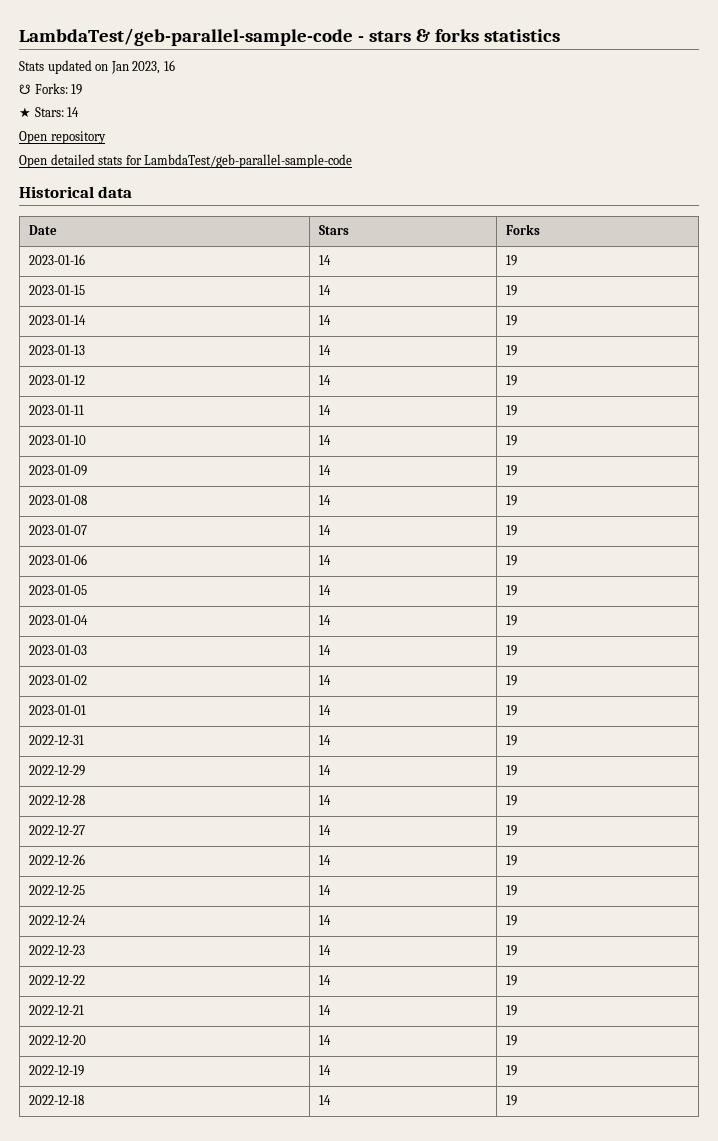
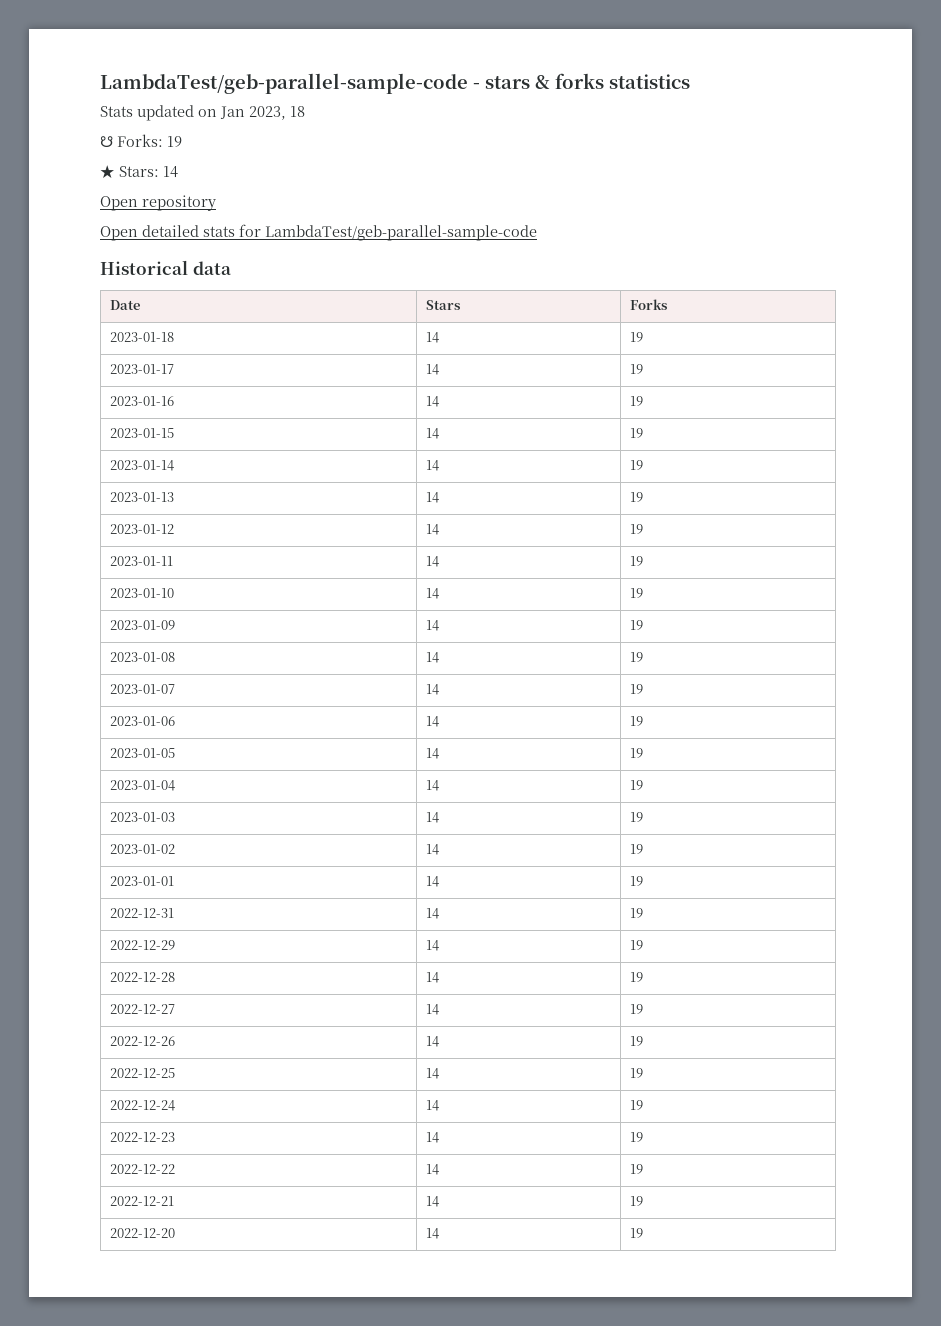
[163,60,175,71] 16 -> [290,106,305,117] 18
(540, 229) none -> [110,332,175,342] [426,332,440,343] [630,332,644,342] [110,364,175,374] [426,364,440,375] [630,364,644,374] // 2023-01-18 | 14 | 19 // 2023-01-17 | 14 | 19
[28,1065,84,1076] [318,1065,331,1075] [505,1065,517,1076] [28,1095,84,1105] [318,1095,331,1105] [505,1095,517,1106] // 2022-12-19 | 14 | 19 // 2022-12-18 | 14 | 19 -> (644, 1233) none

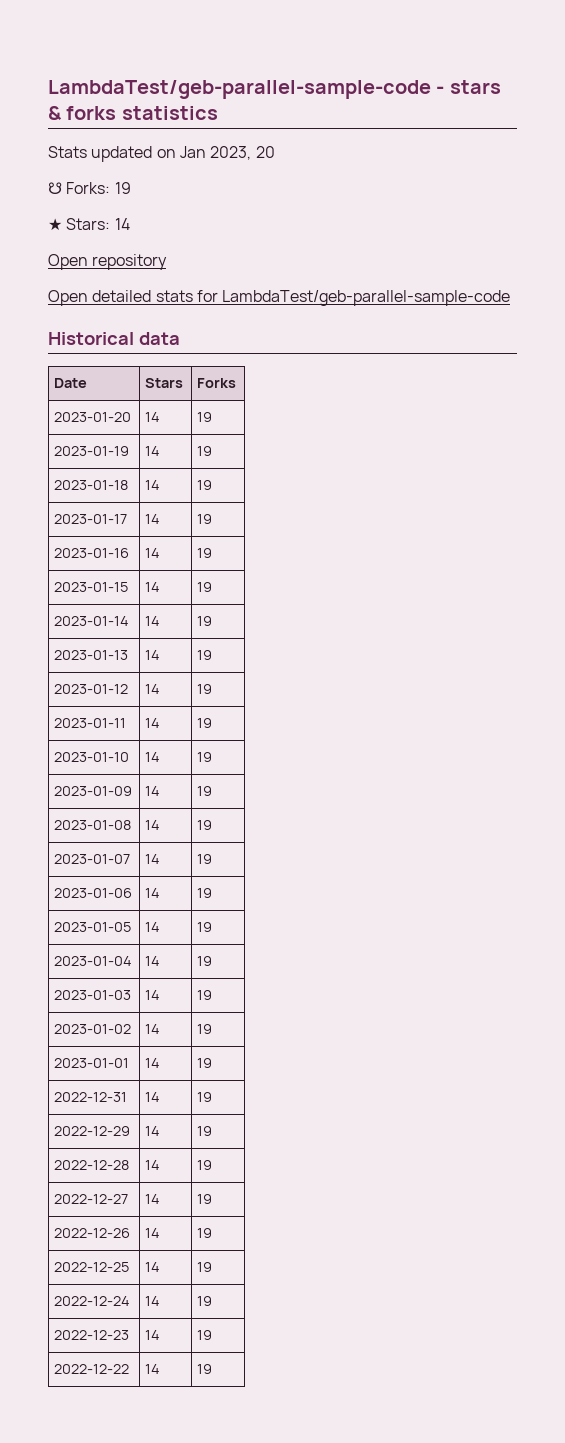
[290,106,305,117] 18 -> [255,146,275,158] 20
(669, 304) none -> [54,412,132,422] [145,412,161,422] [197,412,213,422] [54,446,130,456] [145,446,161,456] [197,446,213,456] // 2023-01-20 | 14 | 19 // 2023-01-19 | 14 | 19
[110,1196,175,1206] [426,1196,440,1207] [630,1196,644,1206] [110,1228,176,1238] [426,1228,440,1239] [630,1228,644,1238] // 2022-12-21 | 14 | 19 // 2022-12-20 | 14 | 19 -> (213, 1369) none

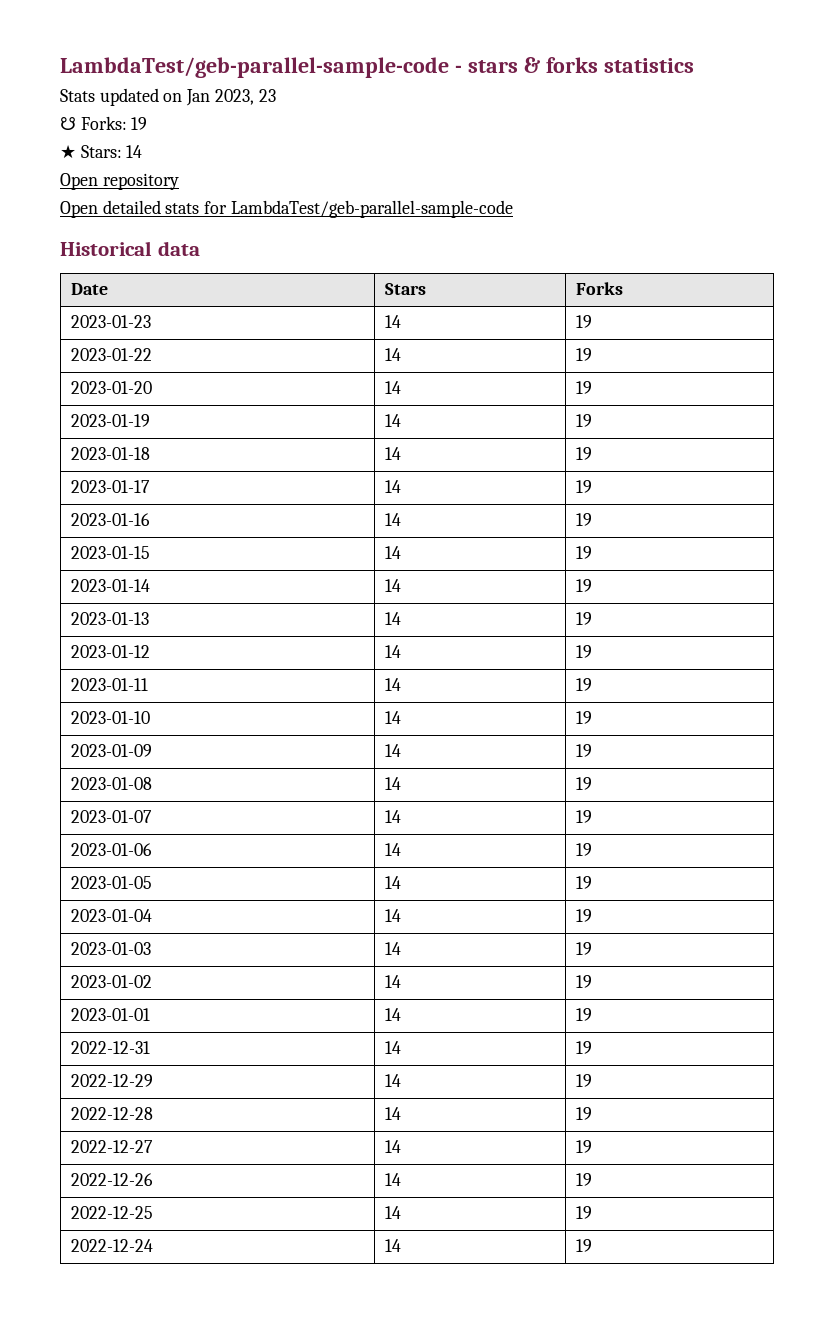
[255,146,275,158] 20 -> [258,89,276,102] 23
(237, 383) none -> [70,315,151,328] [384,315,401,328] [575,315,592,328] [70,348,152,361] [384,348,401,361] [575,348,592,361] // 2023-01-23 | 14 | 19 // 2023-01-22 | 14 | 19
[54,1330,130,1340] [145,1330,161,1340] [197,1330,213,1340] [54,1364,130,1374] [145,1364,161,1374] [197,1364,213,1374] // 2022-12-23 | 14 | 19 // 2022-12-22 | 14 | 19 -> (592, 1245) none

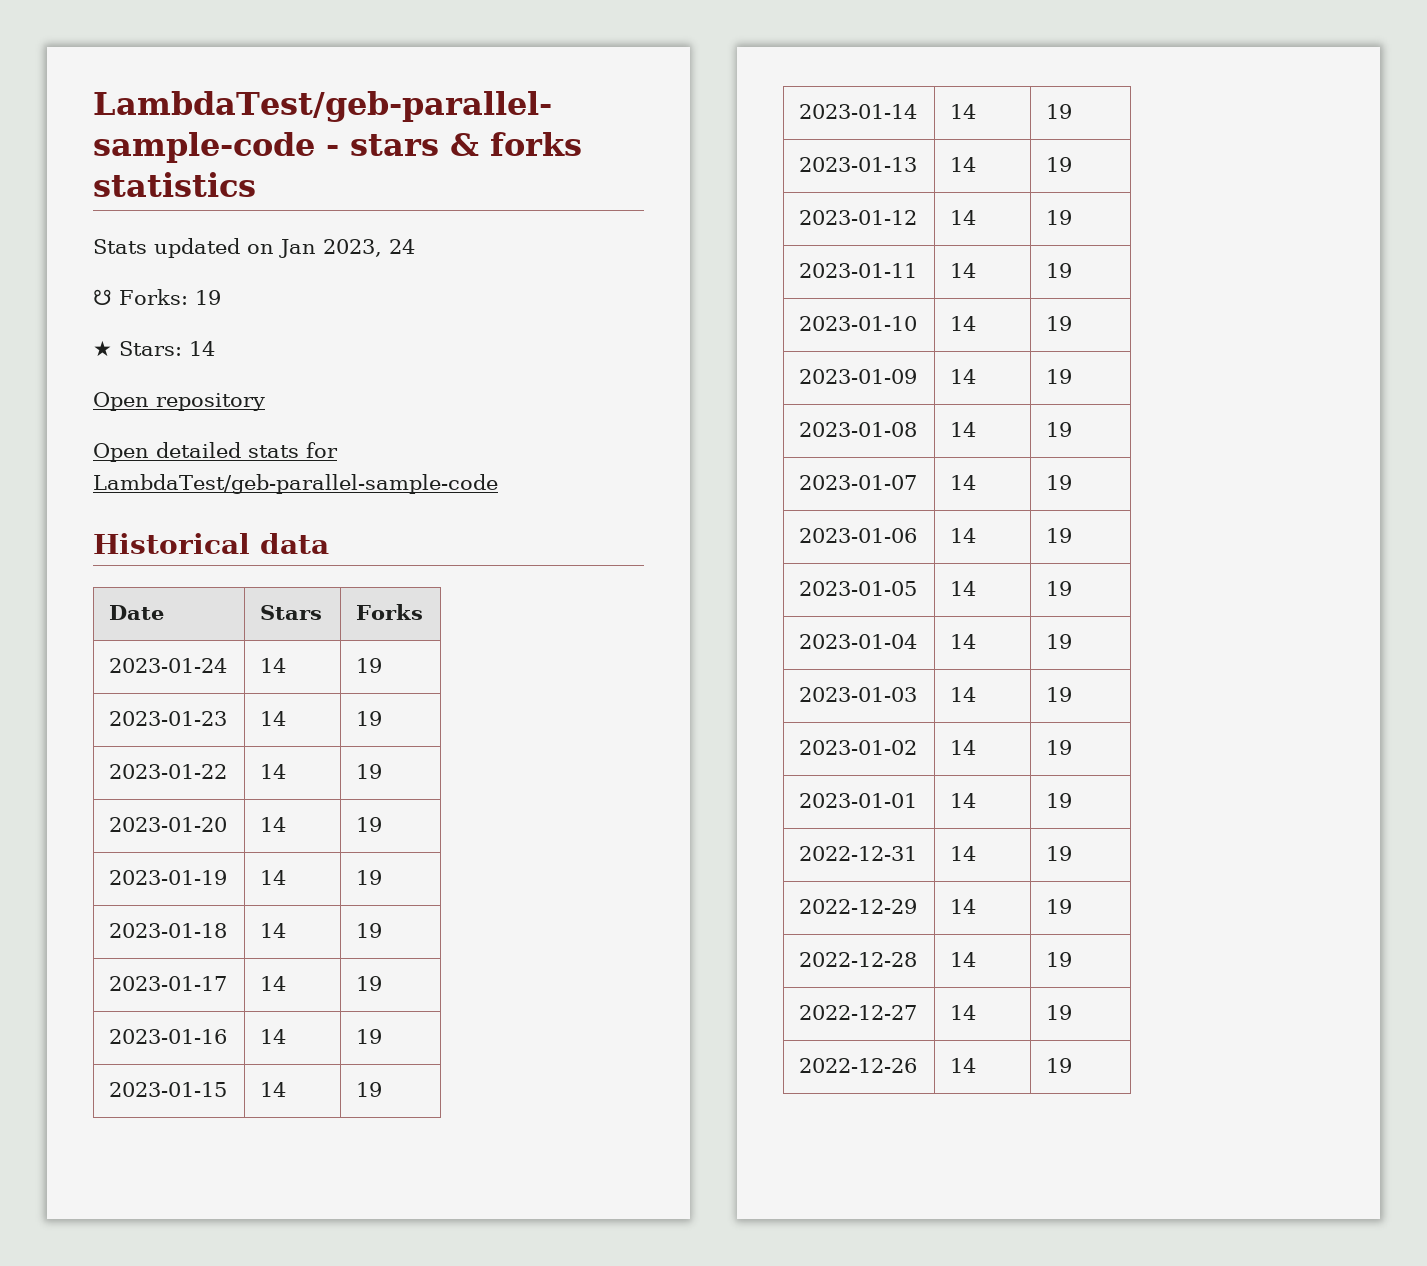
[258,89,276,102] 23 -> [389,239,415,254] 24
(623, 288) none -> [109,658,228,673] [260,658,287,673] [356,658,383,673] // 2023-01-24 | 14 | 19
[70,1206,153,1219] [384,1206,401,1219] [575,1206,592,1219] [70,1239,153,1252] [384,1239,401,1252] [575,1239,592,1252] // 2022-12-25 | 14 | 19 // 2022-12-24 | 14 | 19 -> (1073, 1065) none

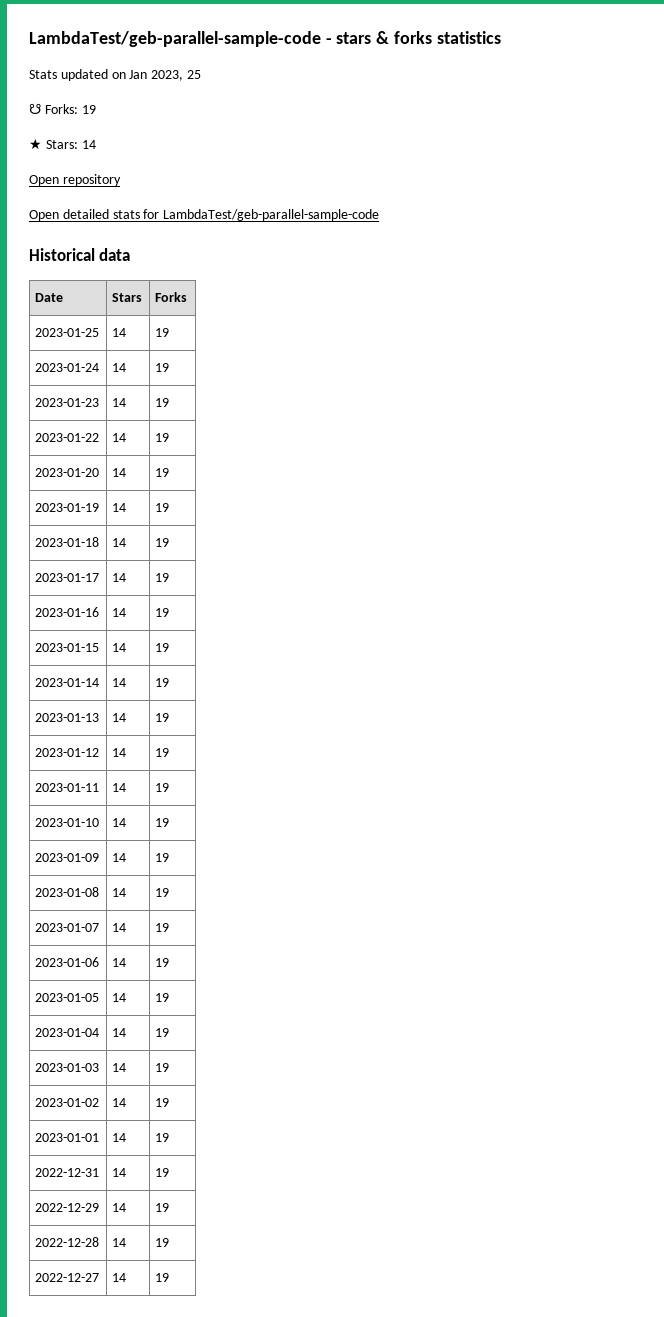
[389,239,415,254] 24 -> [186,70,201,79] 25
(424, 612) none -> [35,328,100,337] [112,328,127,337] [155,328,170,337] // 2023-01-25 | 14 | 19
[799,1058,918,1073] [950,1058,977,1073] [1046,1058,1073,1073] // 2022-12-26 | 14 | 19 -> (170, 1277) none

